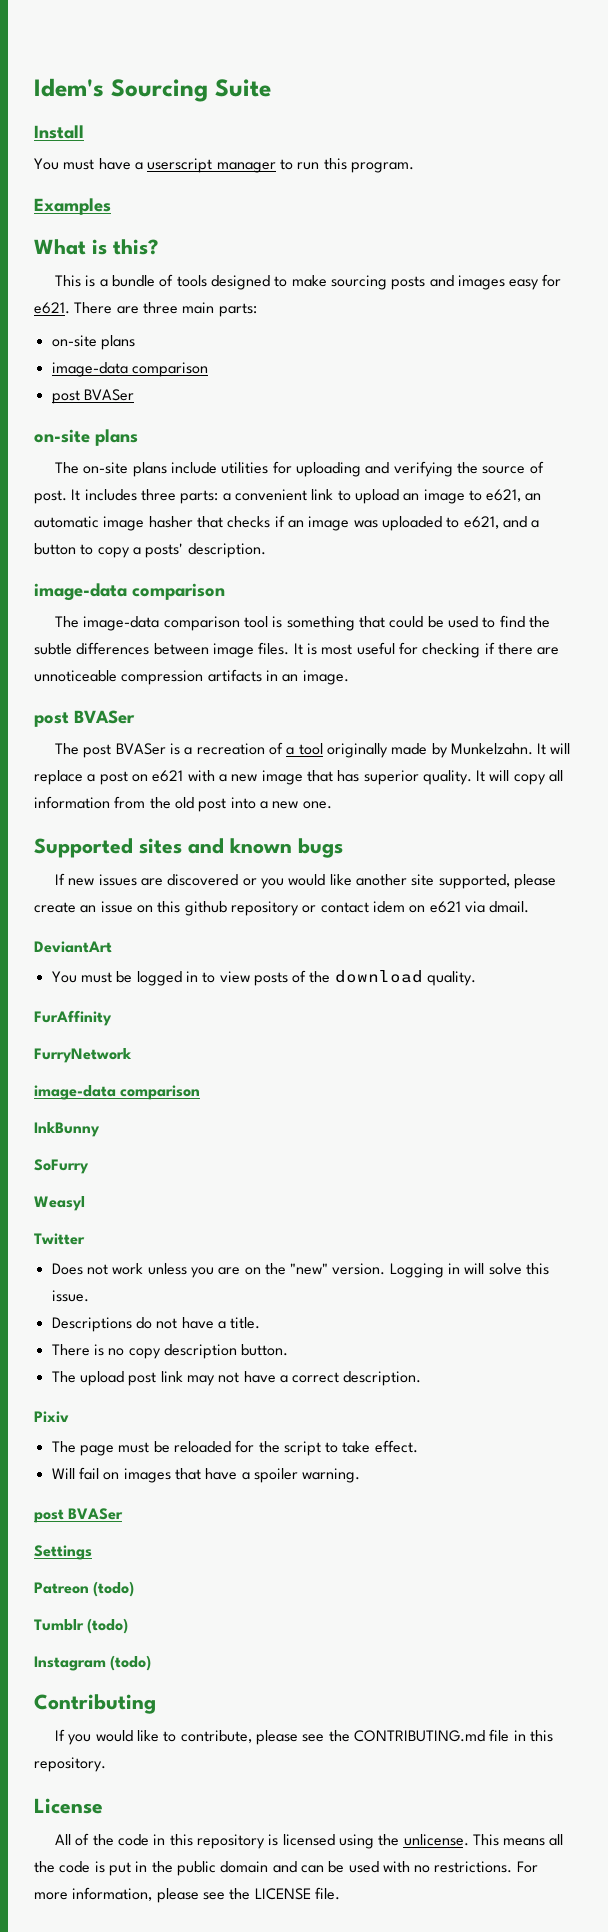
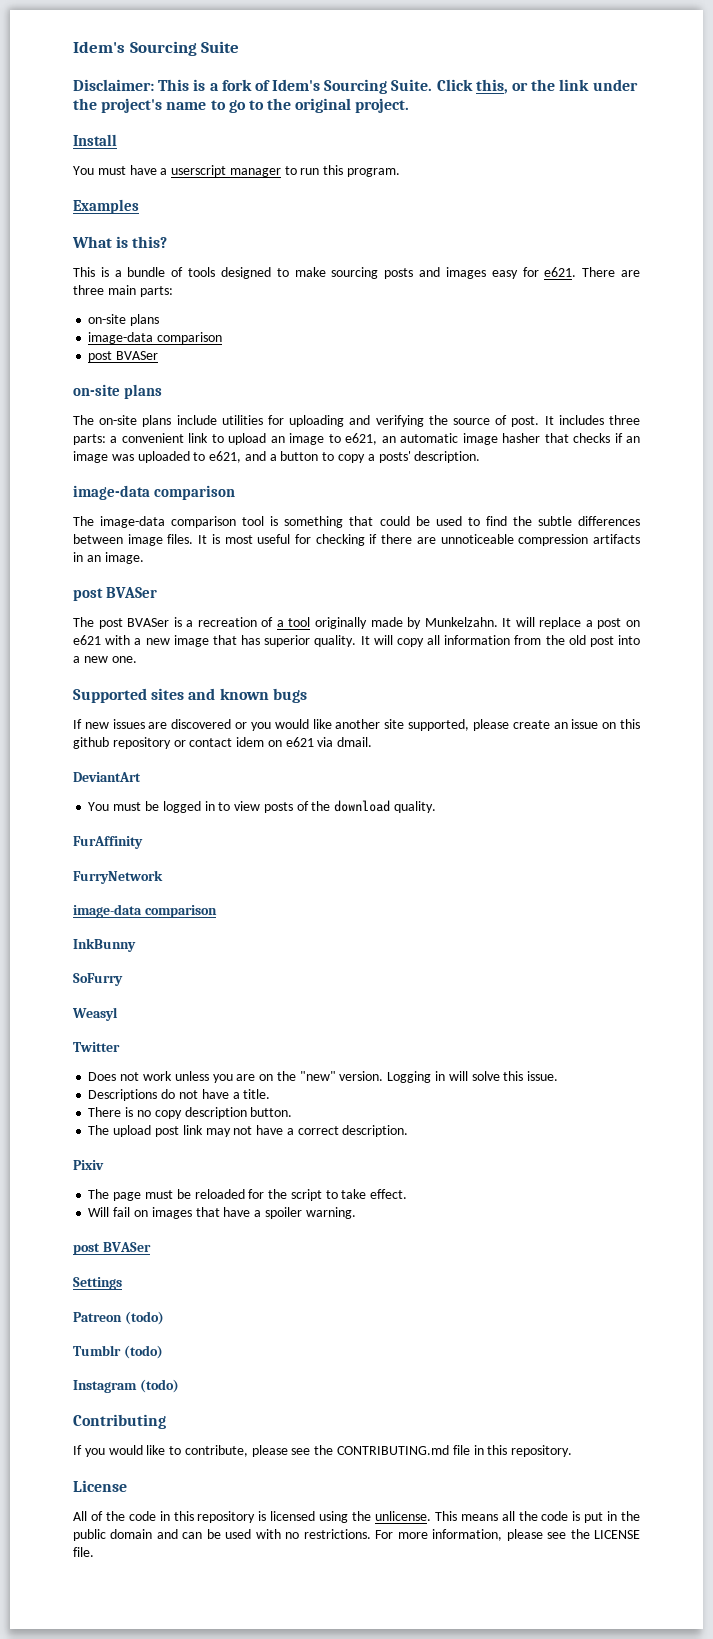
(271, 88) none -> [73,79,638,94] [73,98,410,113] // Disclaimer: This is a fork of Idem's Sourcing Suite. Click this, or the link under the project's name to go to the original project.

